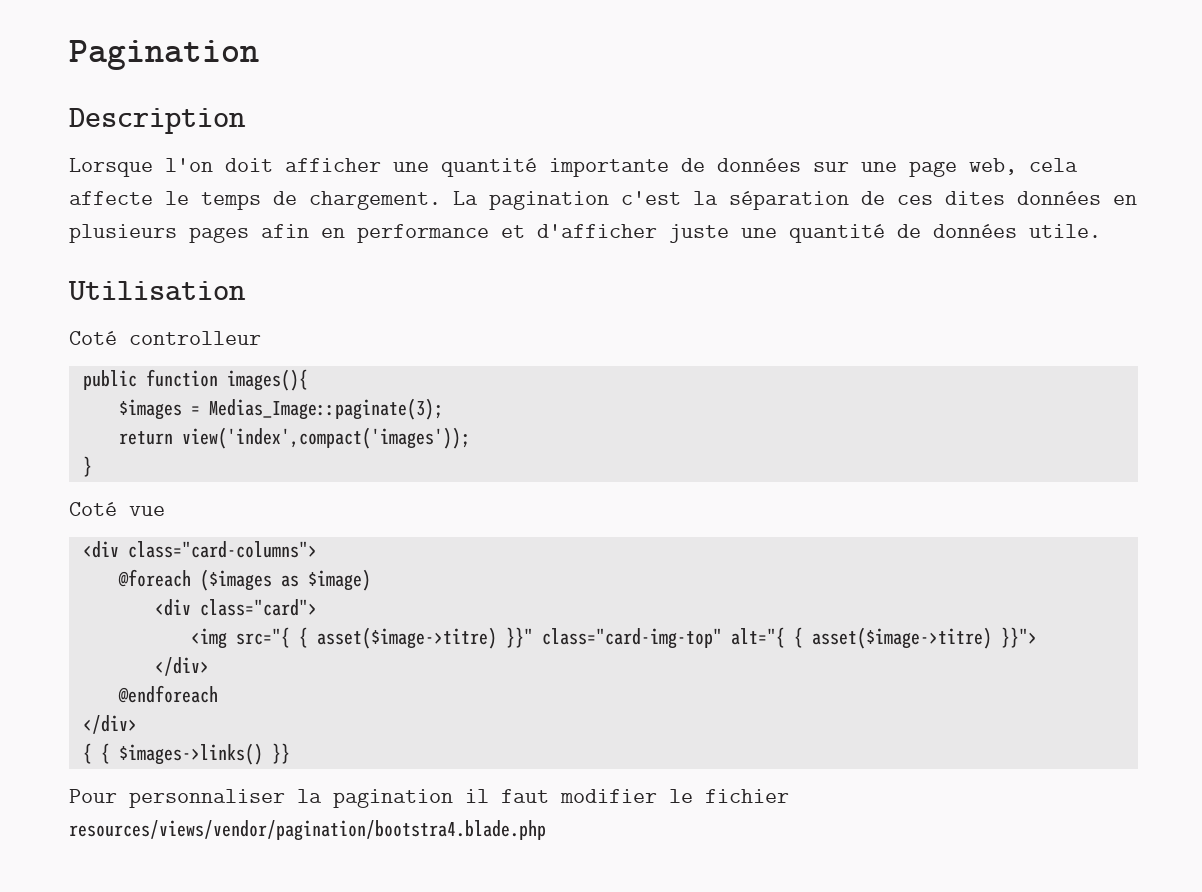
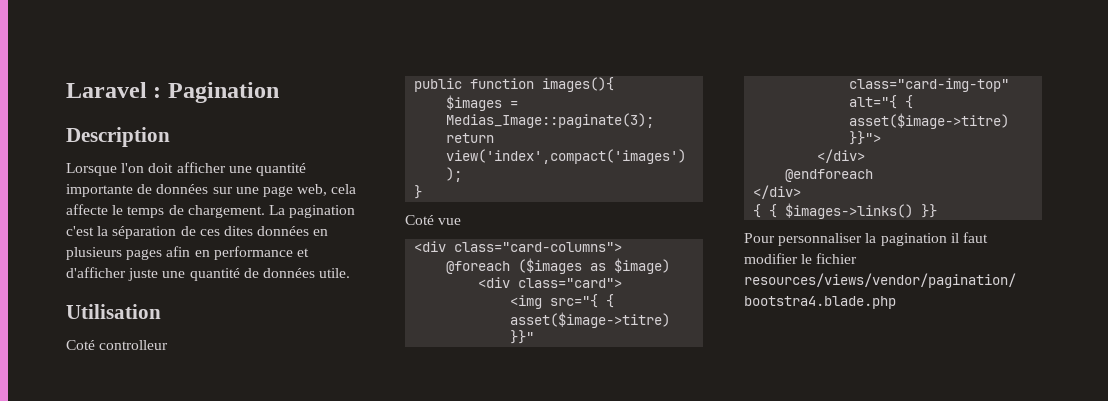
(69, 55) none -> [66,82,162,98] Laravel :

